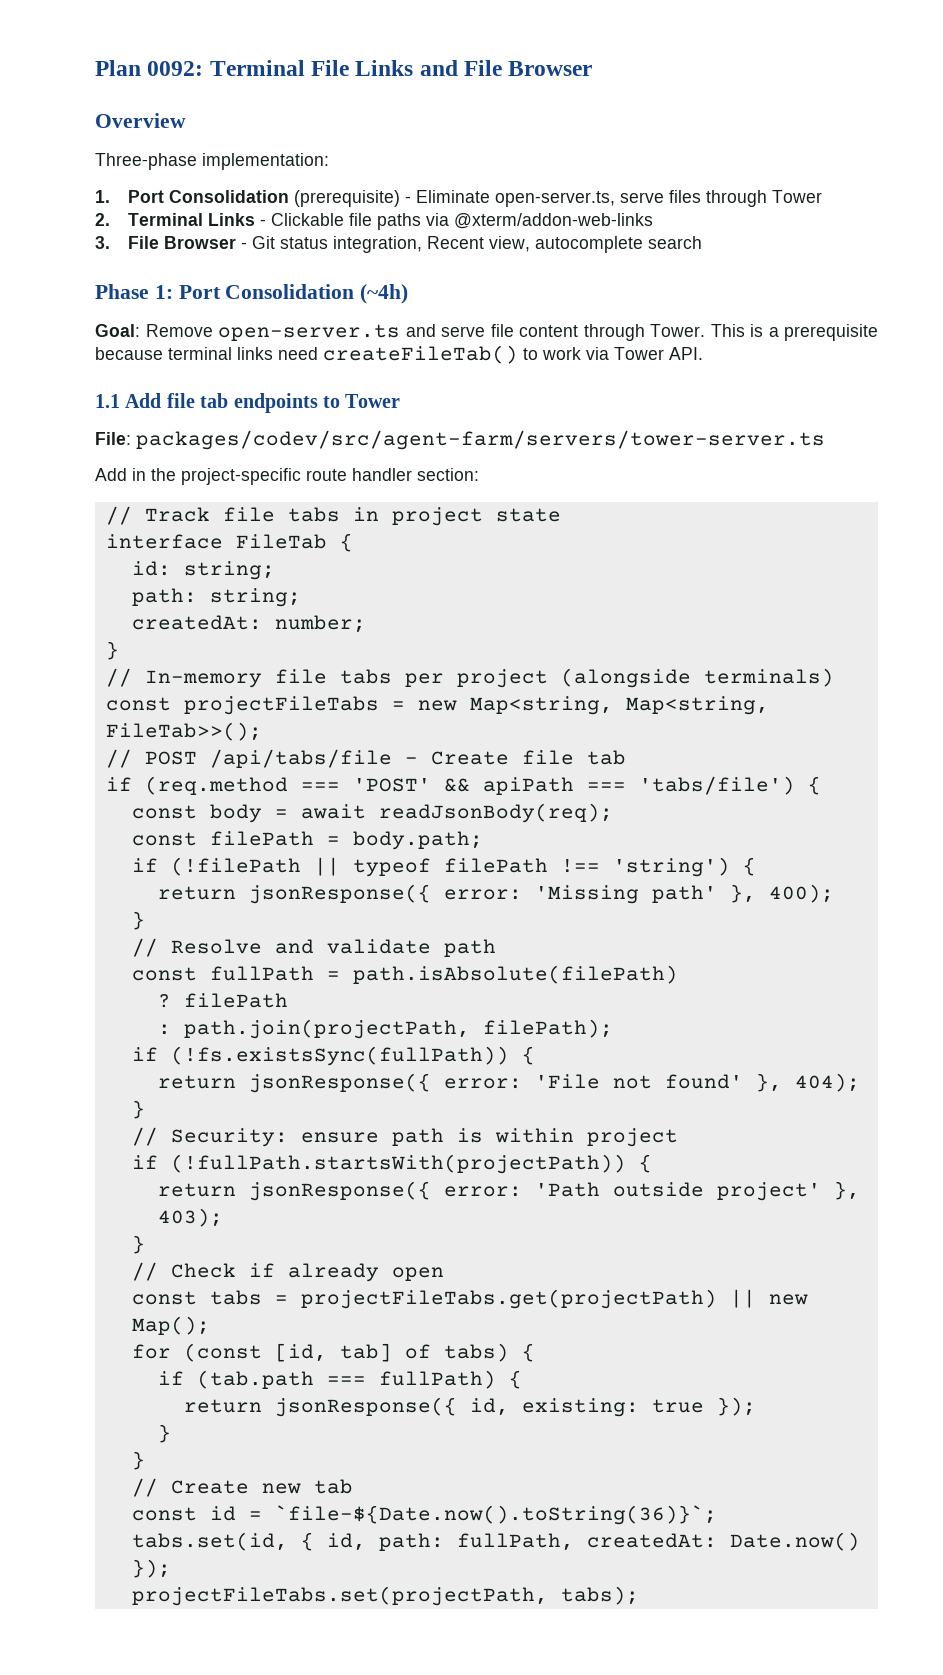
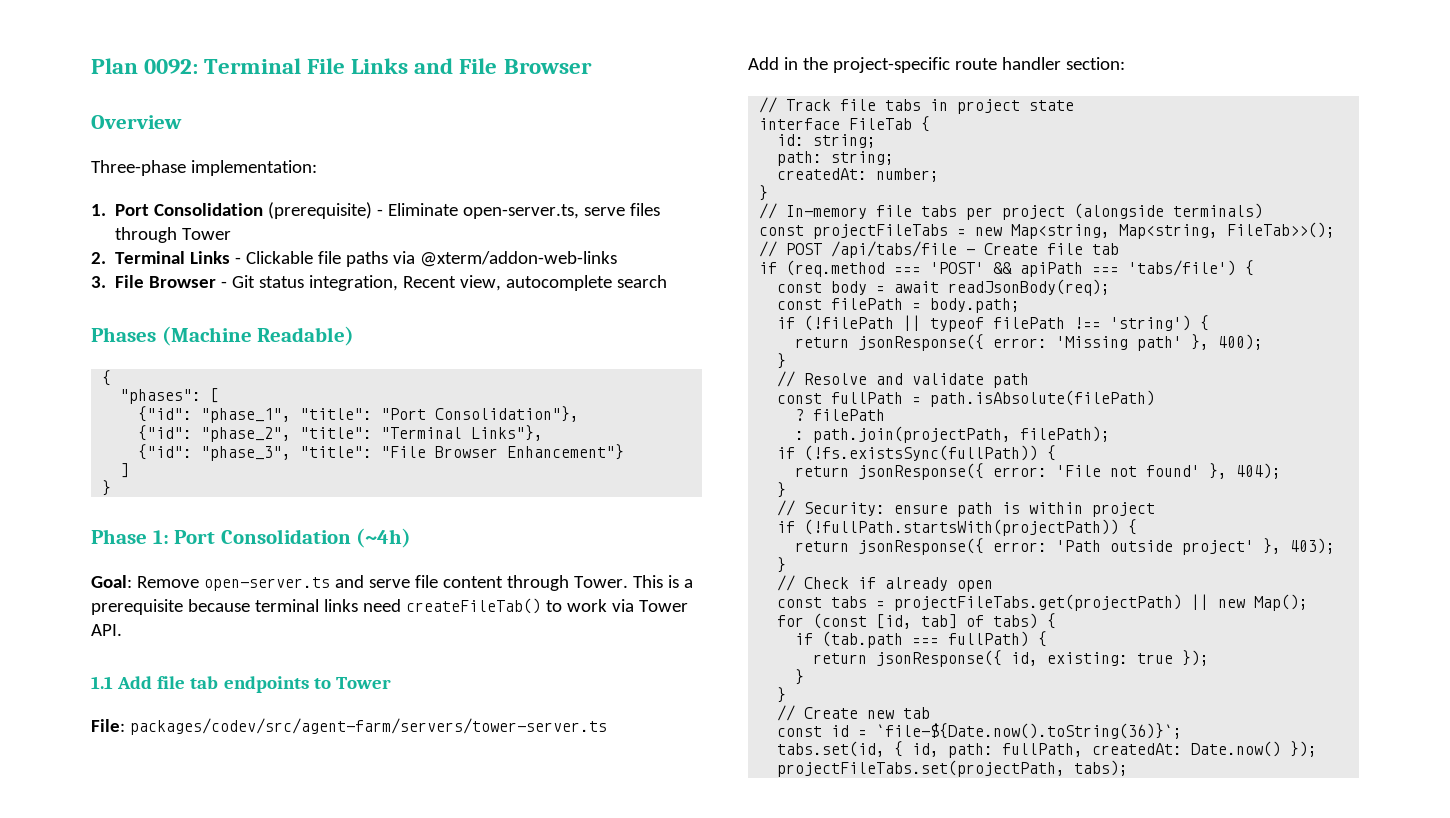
(702, 242) none -> [91,326,355,346] [102,370,112,386] [120,388,220,404] [138,406,580,423] [138,425,544,442] [138,444,625,461] [120,463,130,478] [102,480,112,496] // Phases (Machine Readable) // { // "phases": [ // {"id": "phase_1", "title": "Port Consolidation"}, // {"id": "phase_2", "title": "Terminal Links"}, // {"id": "phase_3", "title": "File Browser Enhancement"} // ] // }

